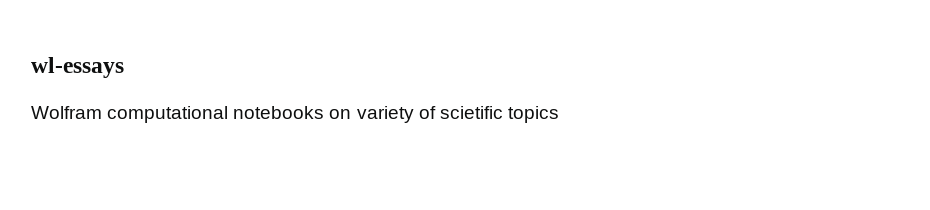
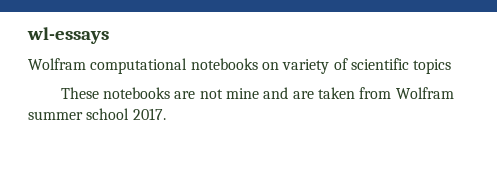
[439,106,503,119] scietific -> [350,58,409,70] scientific
(559, 114) none -> [60,87,454,99] [28,108,166,120] // These notebooks are not mine and are taken from Wolfram summer school 2017.

